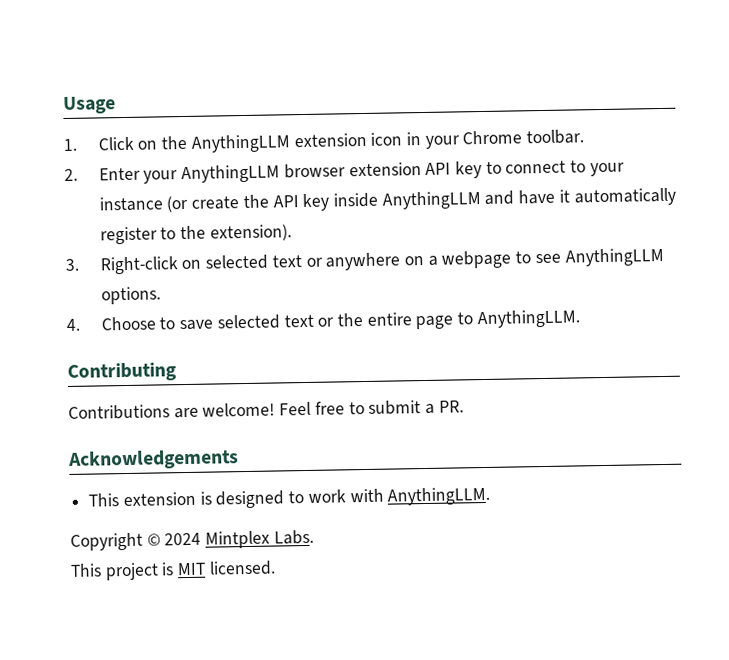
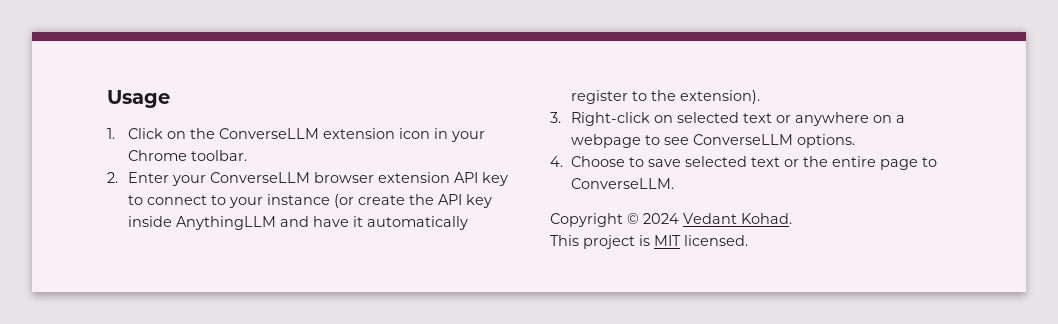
[190,134,290,153] AnythingLLM -> [218,128,319,139] ConverseLLM
[181,164,281,184] AnythingLLM -> [209,172,310,183] ConverseLLM
[564,247,664,267] AnythingLLM -> [692,134,793,145] ConverseLLM
[476,309,580,329] [67,362,177,382] [68,400,464,420] [68,449,239,470] [88,486,491,509] AnythingLLM. // Contributing // Contributions are welcome! Feel free to submit a PR. // Acknowledgements // This extension is designed to work with AnythingLLM. -> [570,178,674,189] ConverseLLM.
[205,529,314,549] Mintplex Labs. -> [683,213,792,224] Vedant Kohad.

